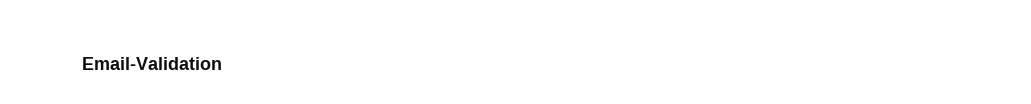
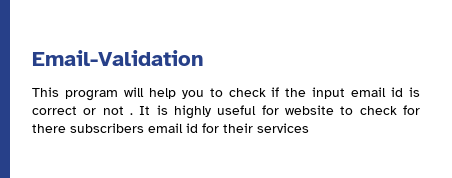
(222, 63) none -> [32,87,420,101] [32,105,420,119] [32,123,309,133] // This program will help you to check if the input email id is correct or not . It is highly useful for website to check for there subscribers email id for their services

